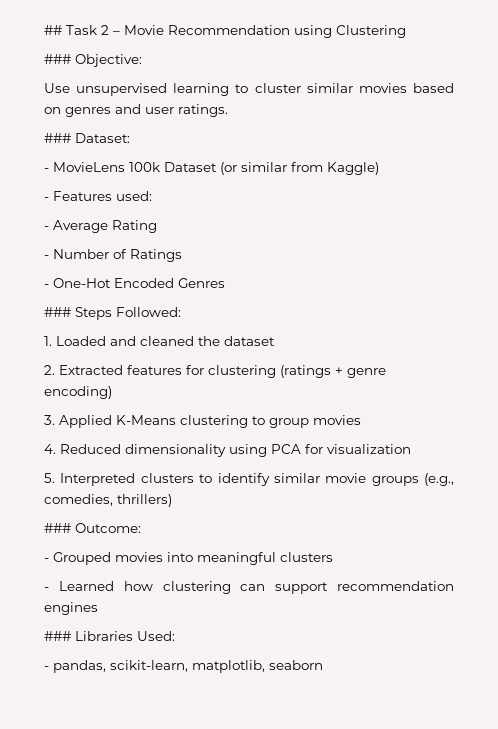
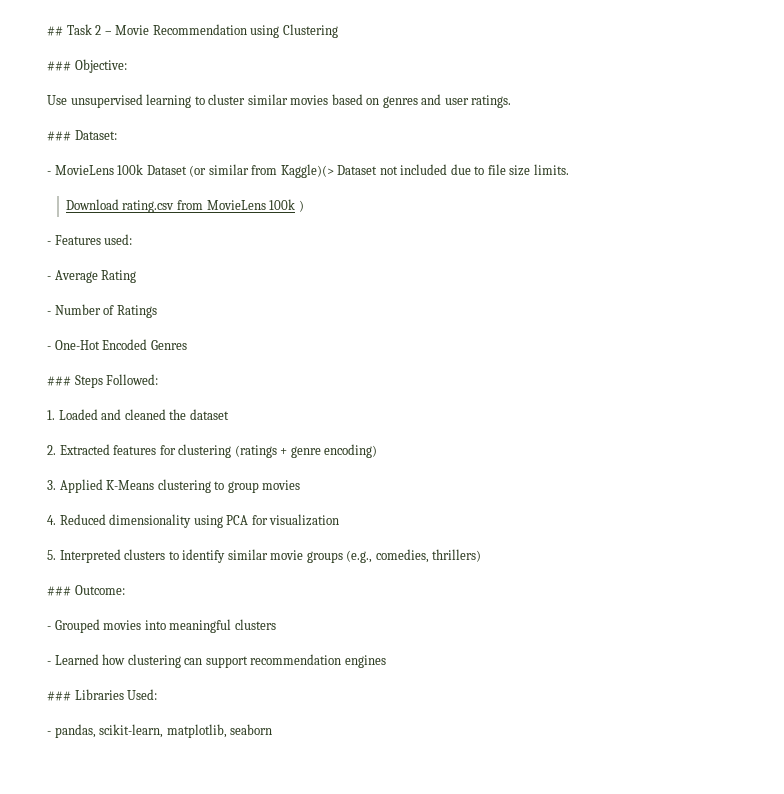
[327,162,379,175] Kaggle) -> [280,164,569,178] [65,199,304,213] Kaggle)(> Dataset not included due to file size limits. // Download rating.csv from MovieLens 100k )

